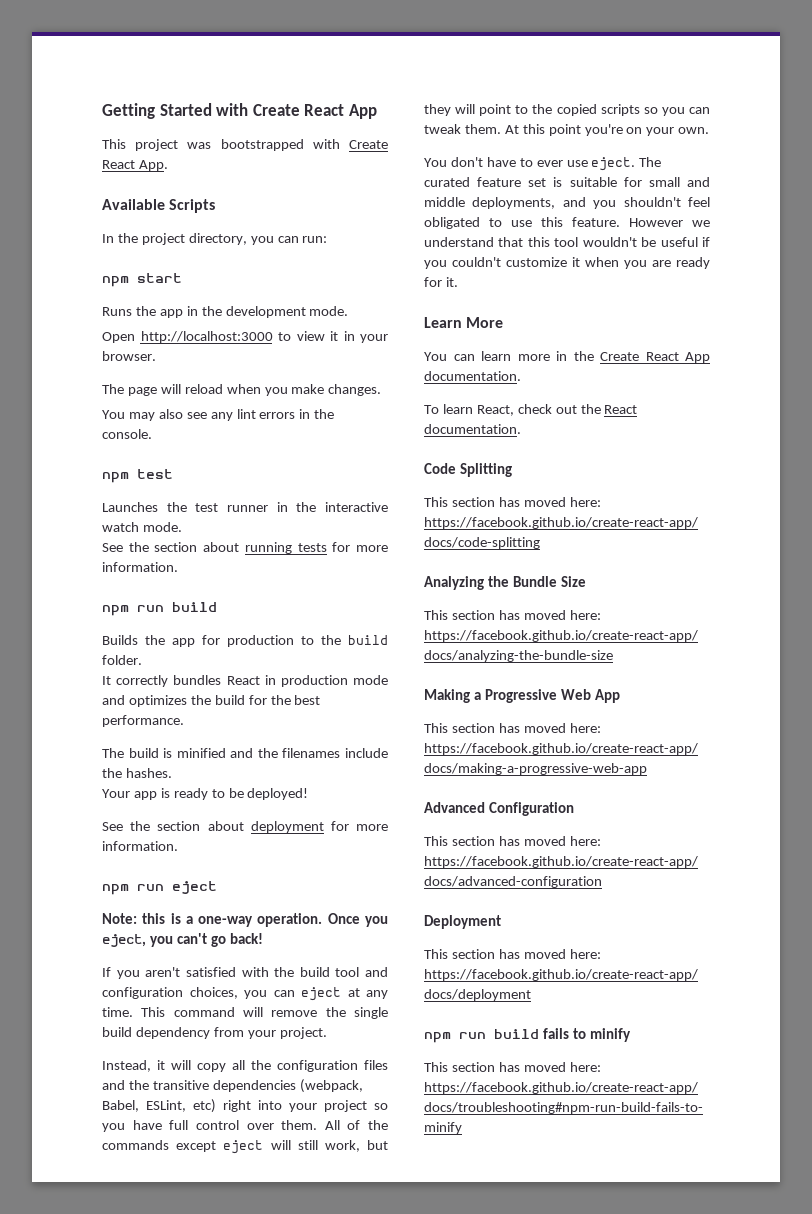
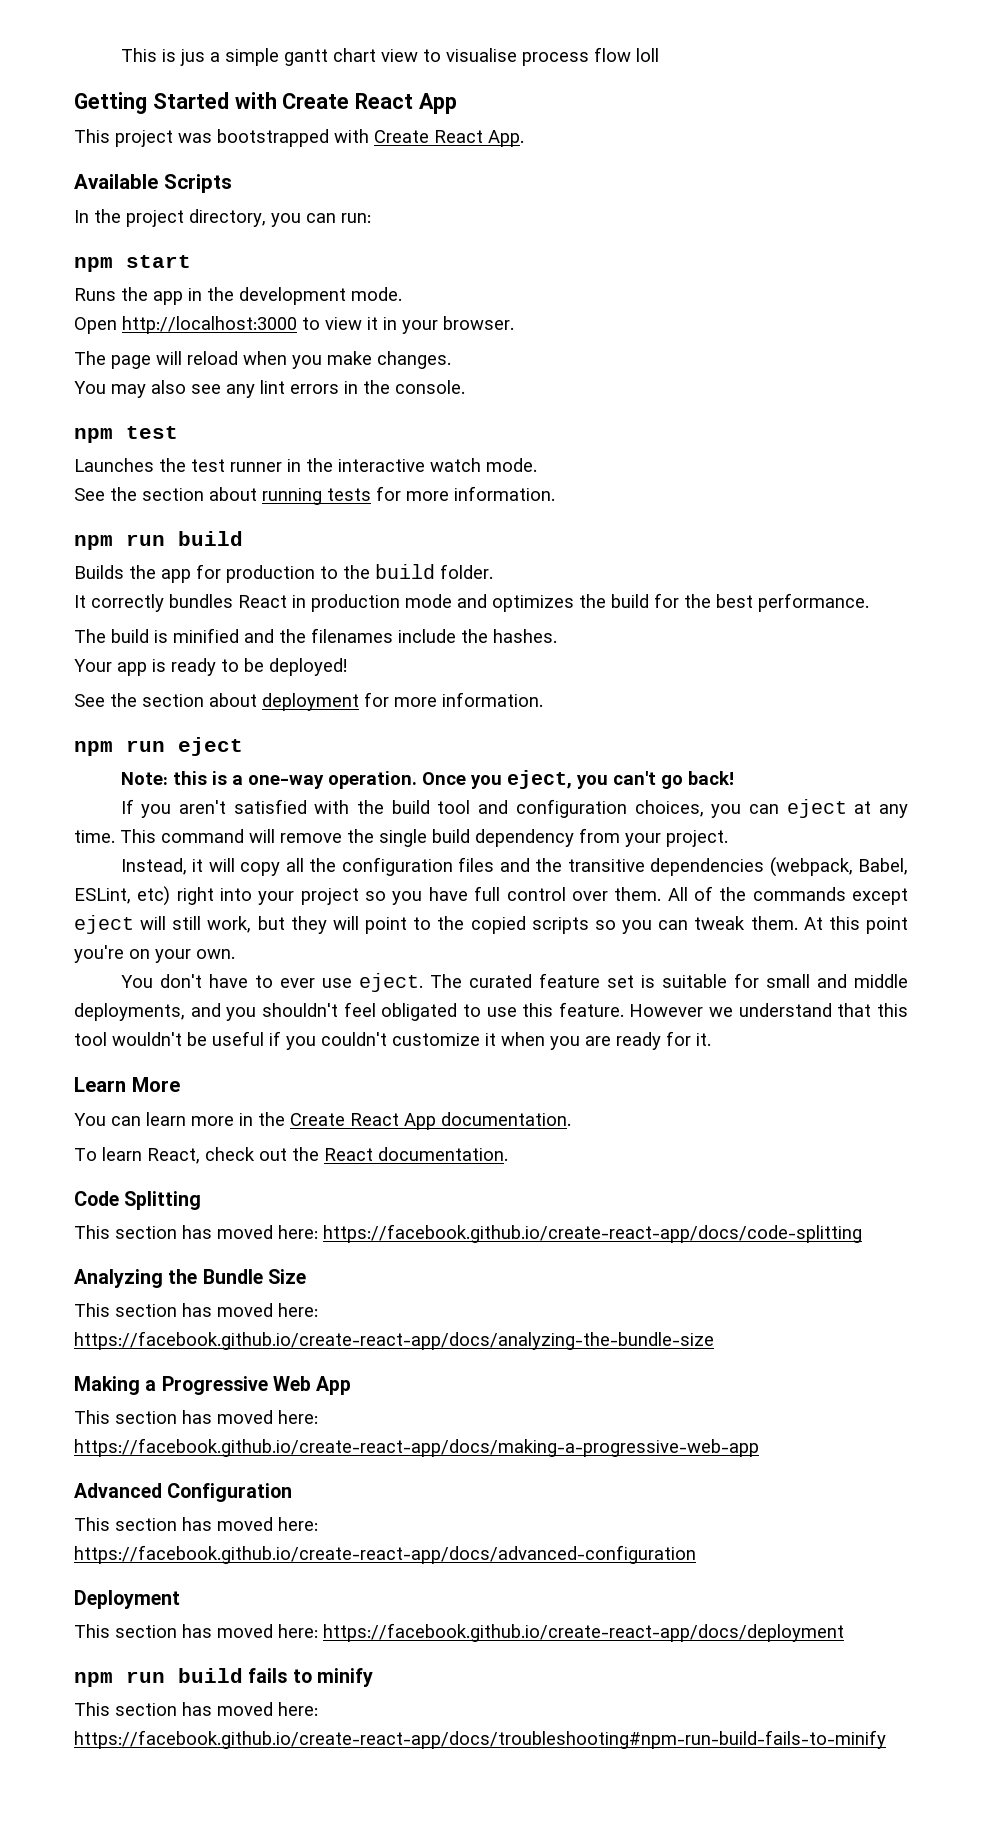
(102, 111) none -> [120,47,659,66] This is jus a simple gantt chart view to visualise process flow loll //

